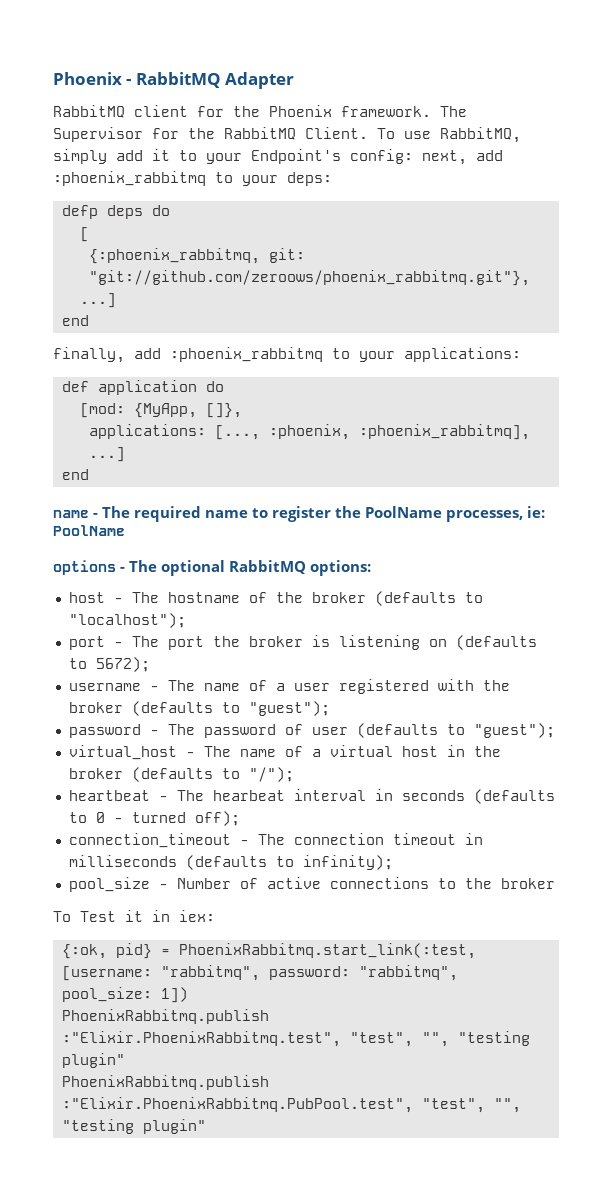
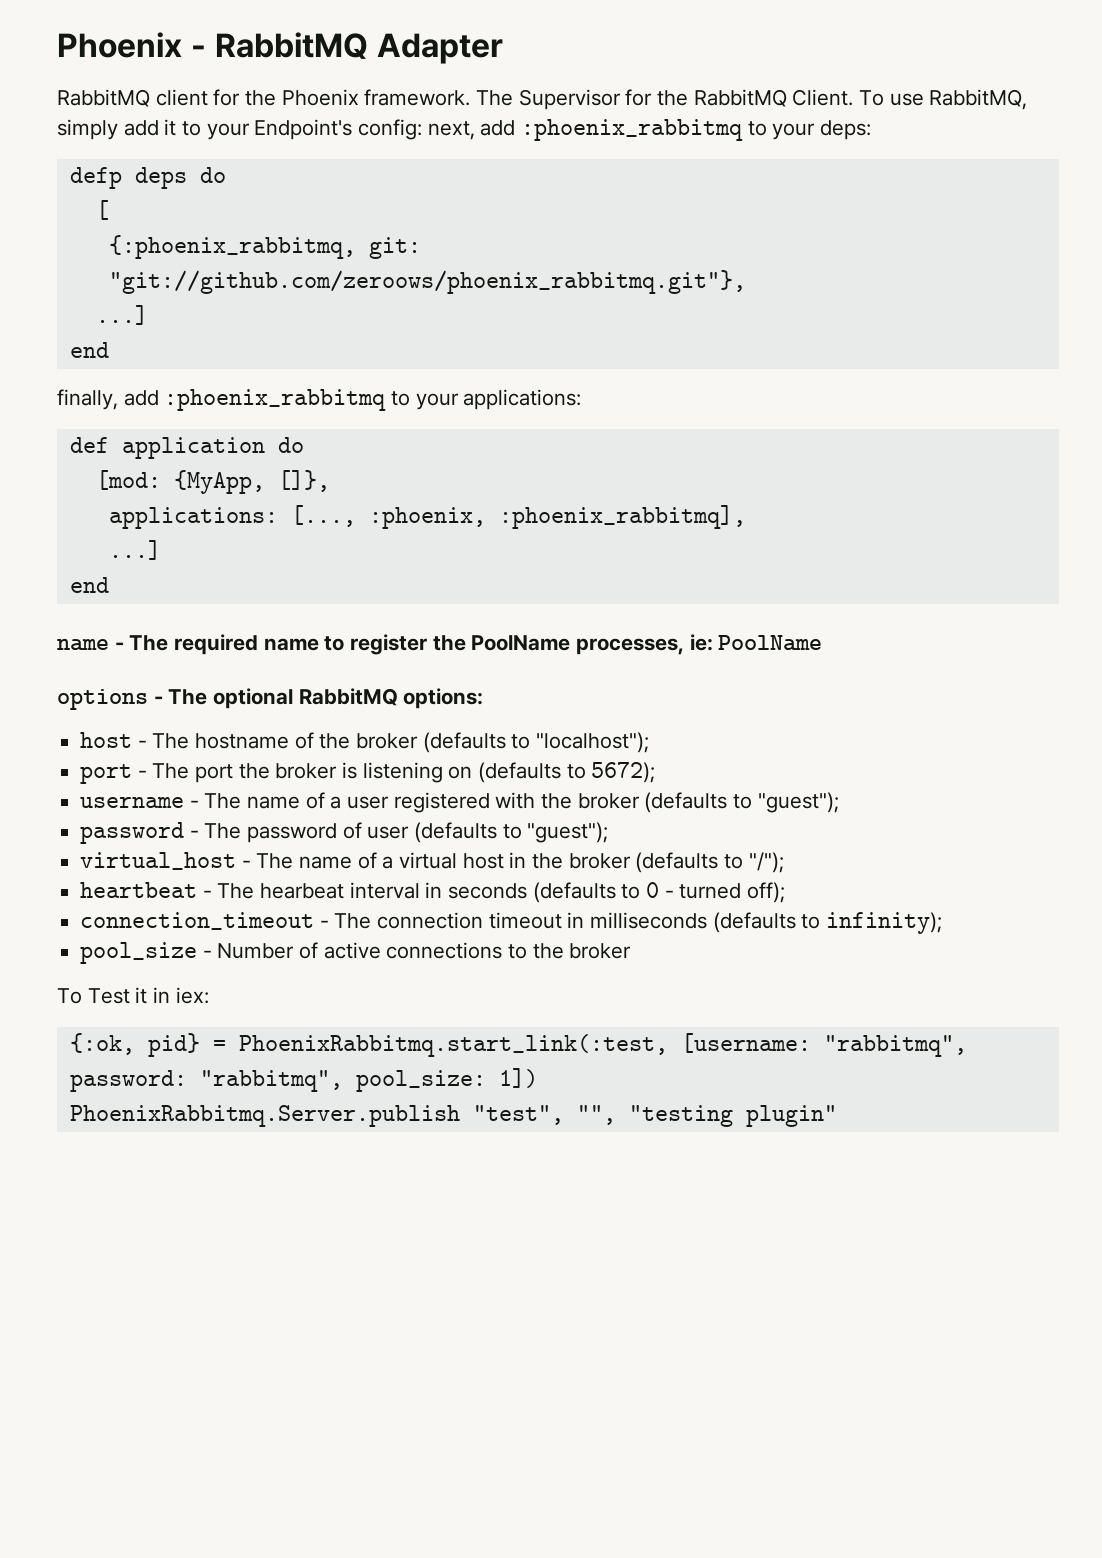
[61,1009,269,1024] [61,1031,530,1047] [61,1053,125,1068] [61,1075,269,1090] [61,1097,521,1113] [61,1119,206,1134] PhoenixRabbitmq.publish :"Elixir.PhoenixRabbitmq.test", "test", "", "testing plugin" // PhoenixRabbitmq.publish :"Elixir.PhoenixRabbitmq.PubPool.test", "test", "", "testing plugin" -> [69,1105,837,1127] PhoenixRabbitmq.Server.publish "test", "", "testing plugin"

